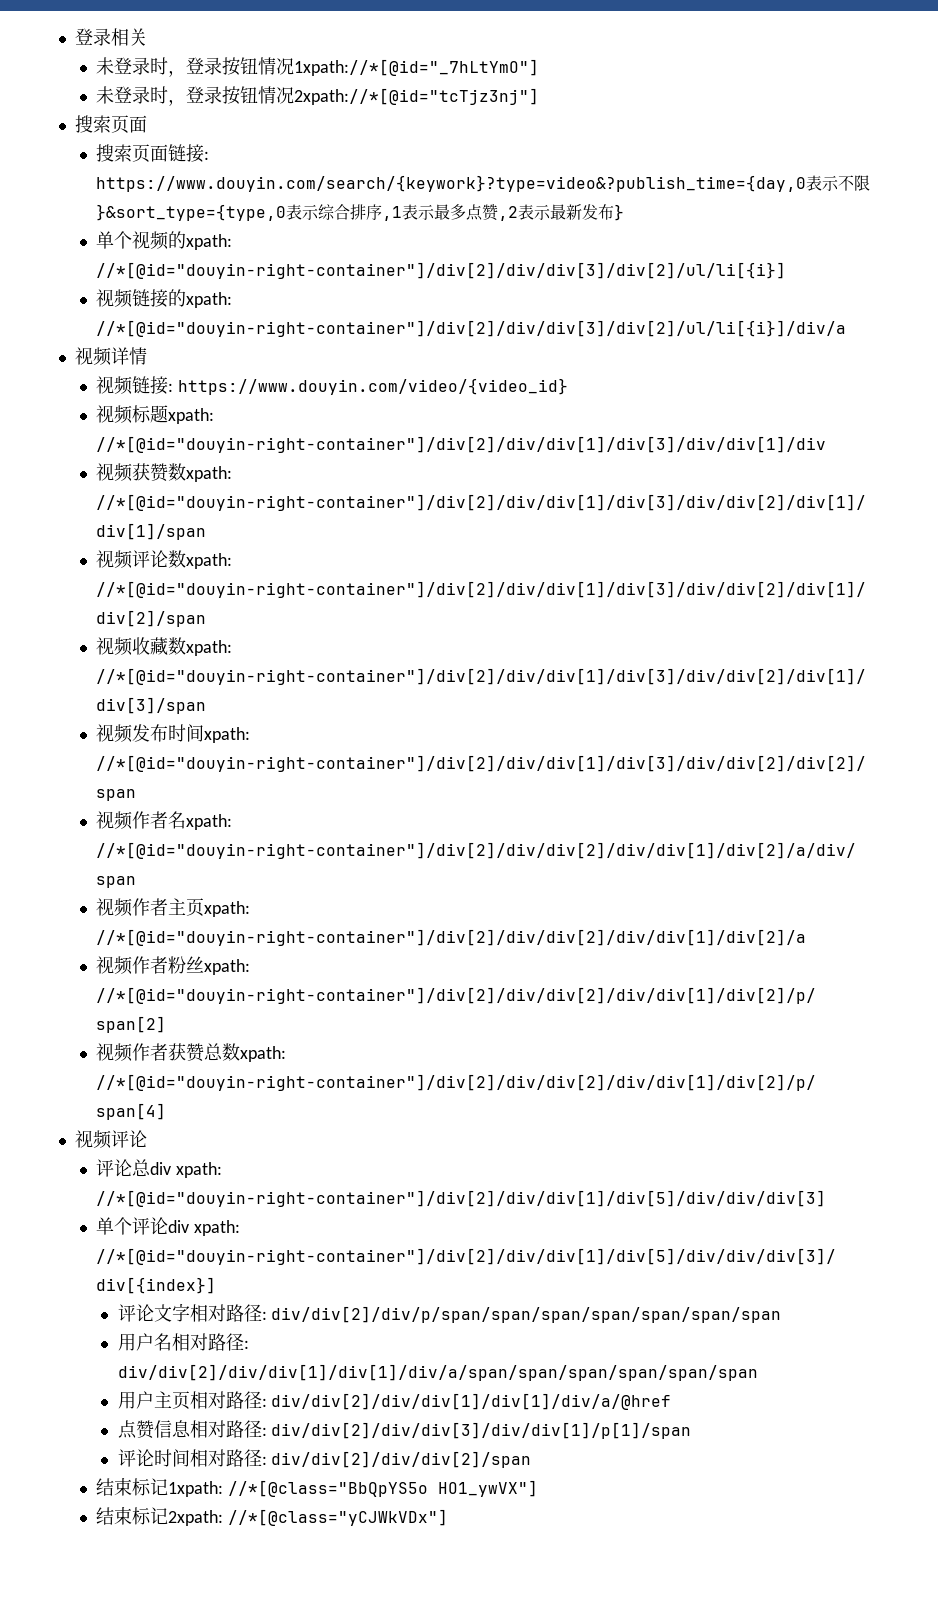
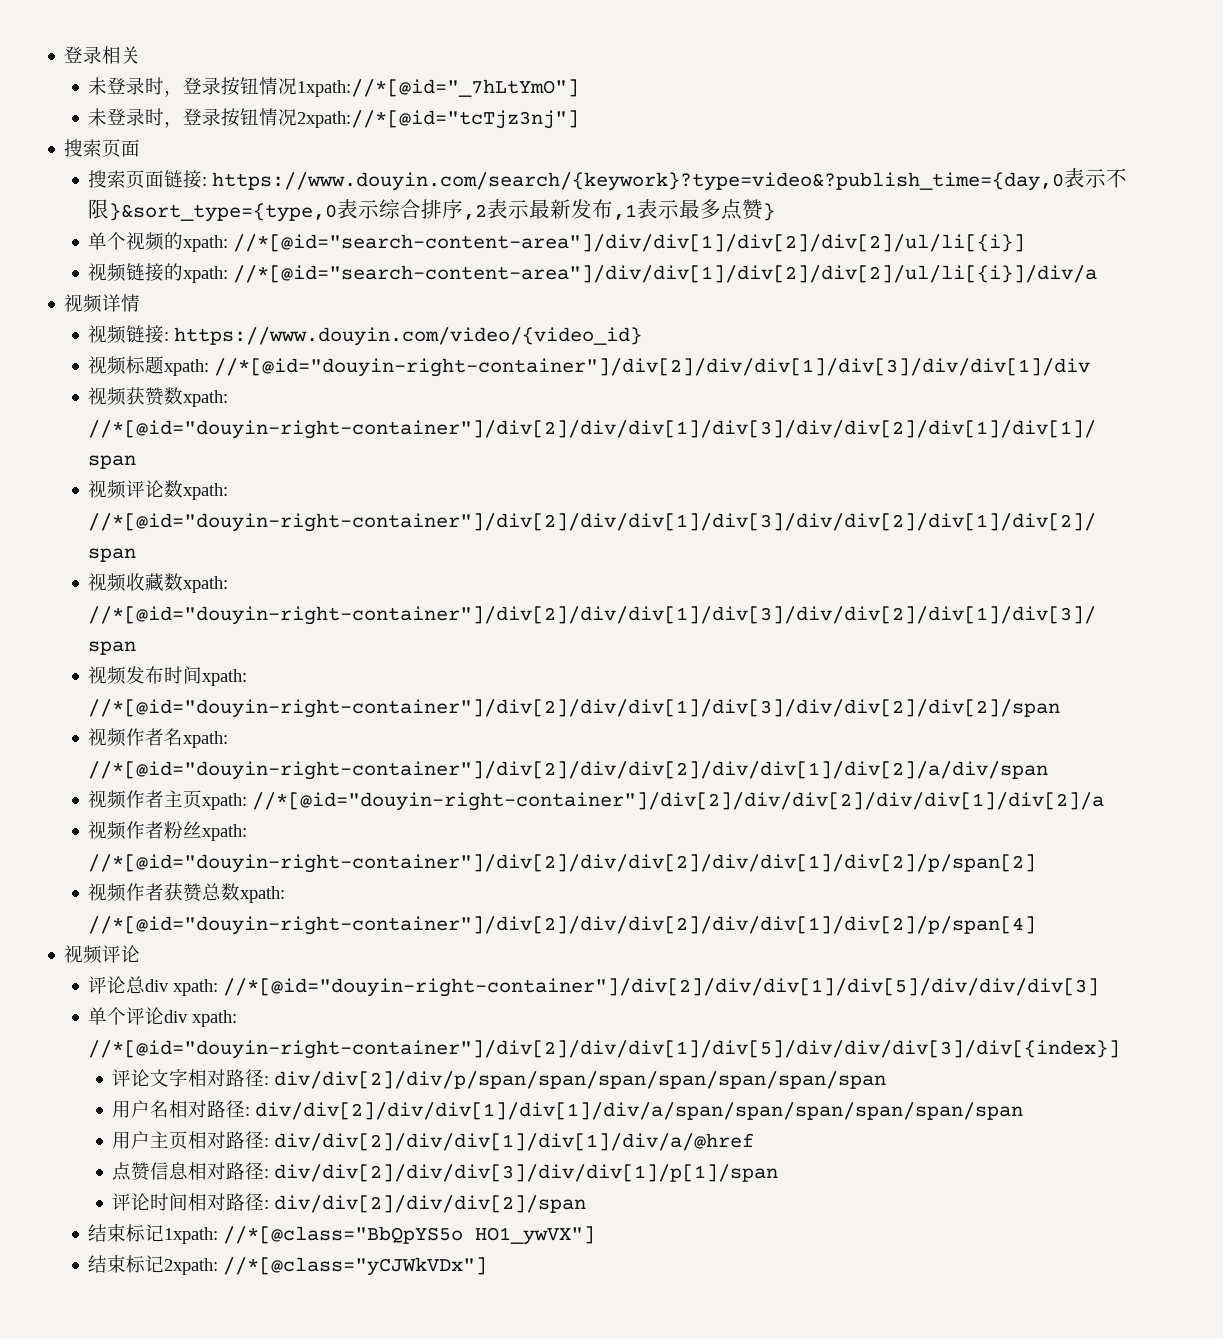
[382,203,615,221] ,1表示最多点赞,2表示最新发布 -> [463,199,764,220] ,2表示最新发布,1表示最多点赞
[96,262,787,279] //*[@id="douyin-right-container"]/div[2]/div/div[3]/div[2]/ul/li[{i}] -> [233,234,1026,252] //*[@id="search-content-area"]/div/div[1]/div[2]/div[2]/ul/li[{i}]
[96,320,847,337] //*[@id="douyin-right-container"]/div[2]/div/div[3]/div[2]/ul/li[{i}]/div/a -> [233,265,1098,283] //*[@id="search-content-area"]/div/div[1]/div[2]/div[2]/ul/li[{i}]/div/a

